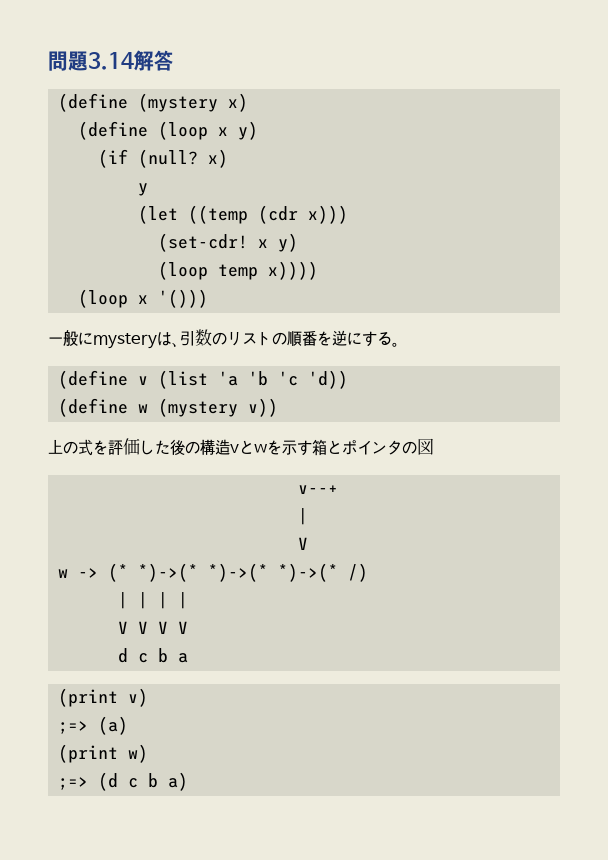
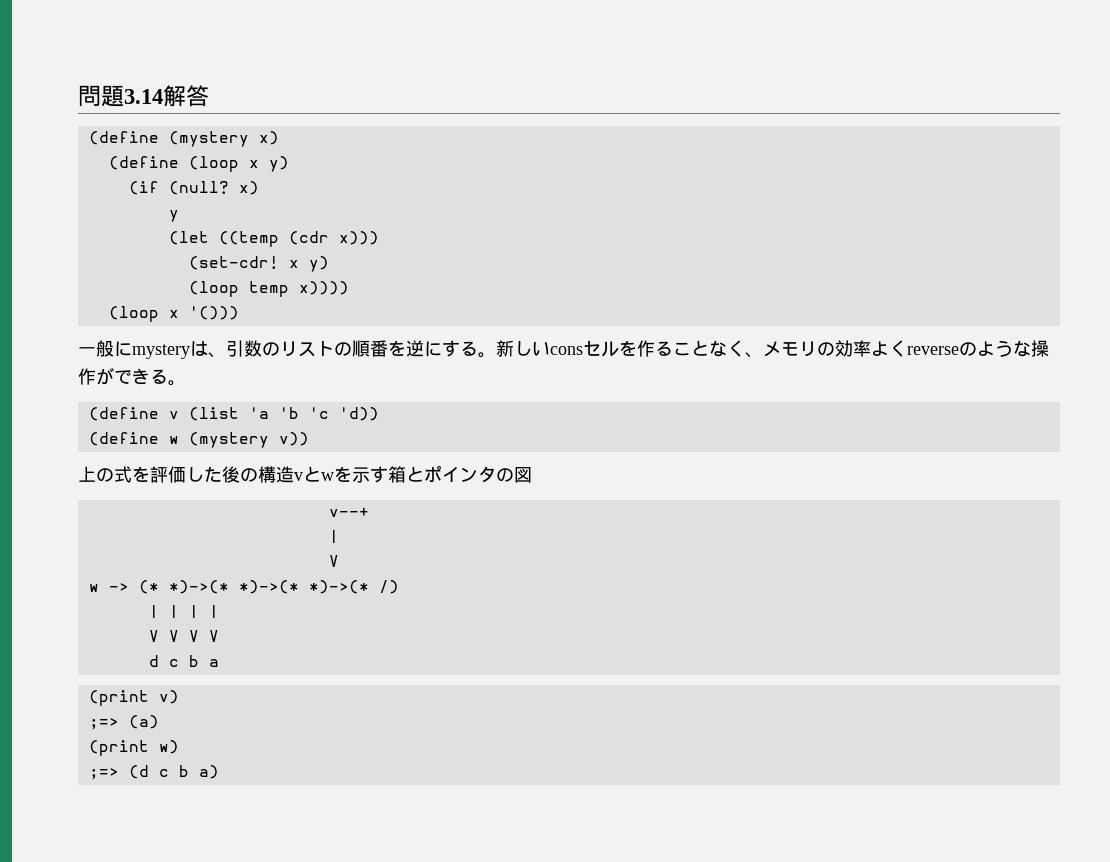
(400, 344) none -> [496,340,1049,358] [78,367,186,386] 新しいconsセルを作ることなく、メモリの効率よくreverseのような操作ができる。

